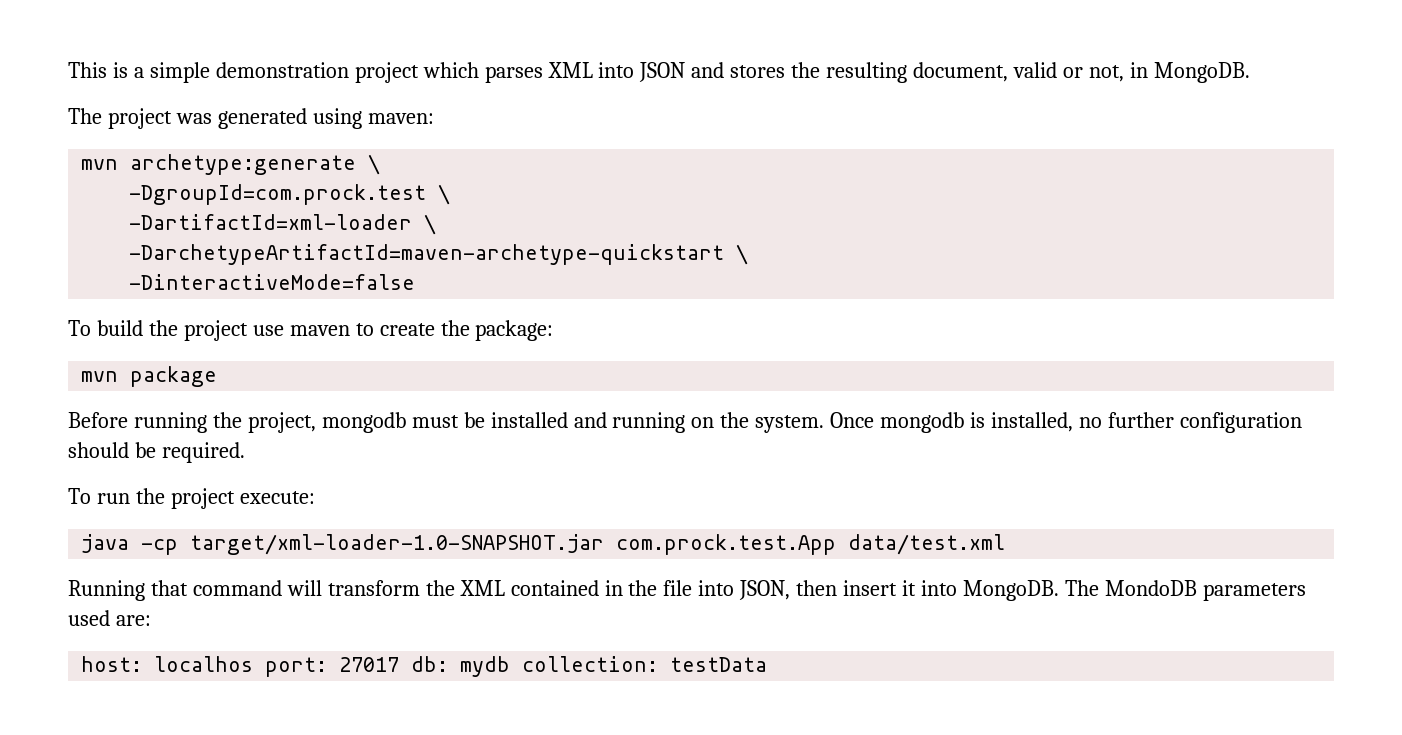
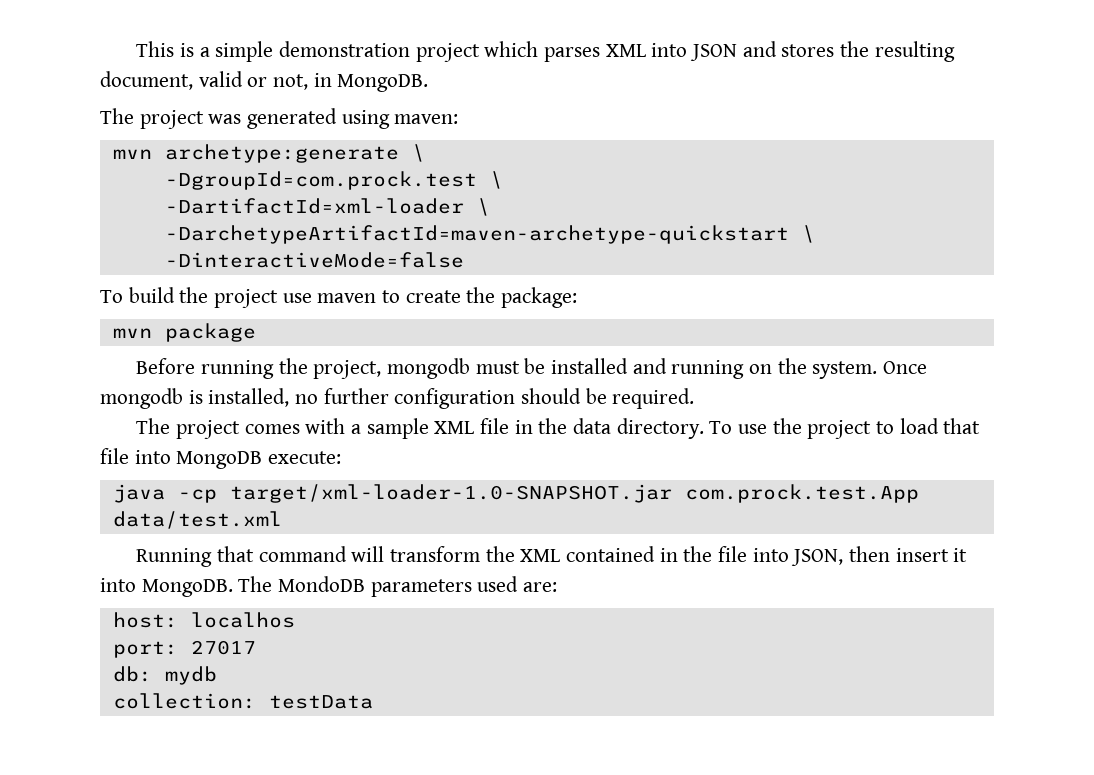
[68,488,235,509] To run the project -> [136,418,981,439] [100,448,263,469] The project comes with a sample XML file in the data directory. To use the project to load that file into MongoDB
(254, 664) none -> (295, 620) //
(400, 664) none -> (256, 647) //
(511, 666) none -> (217, 675) //

